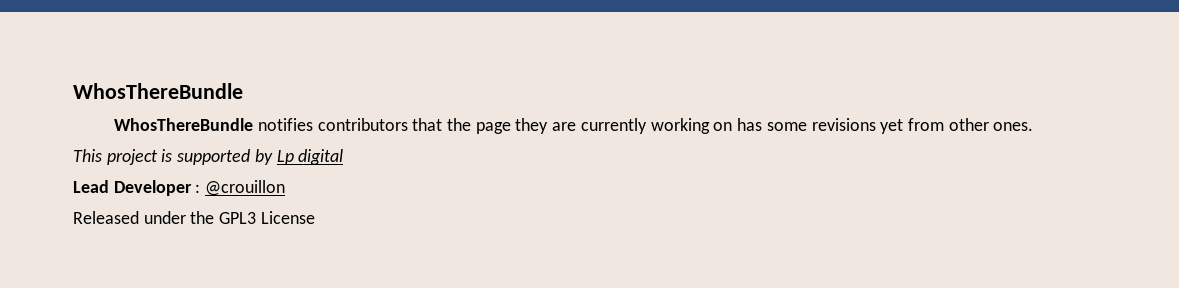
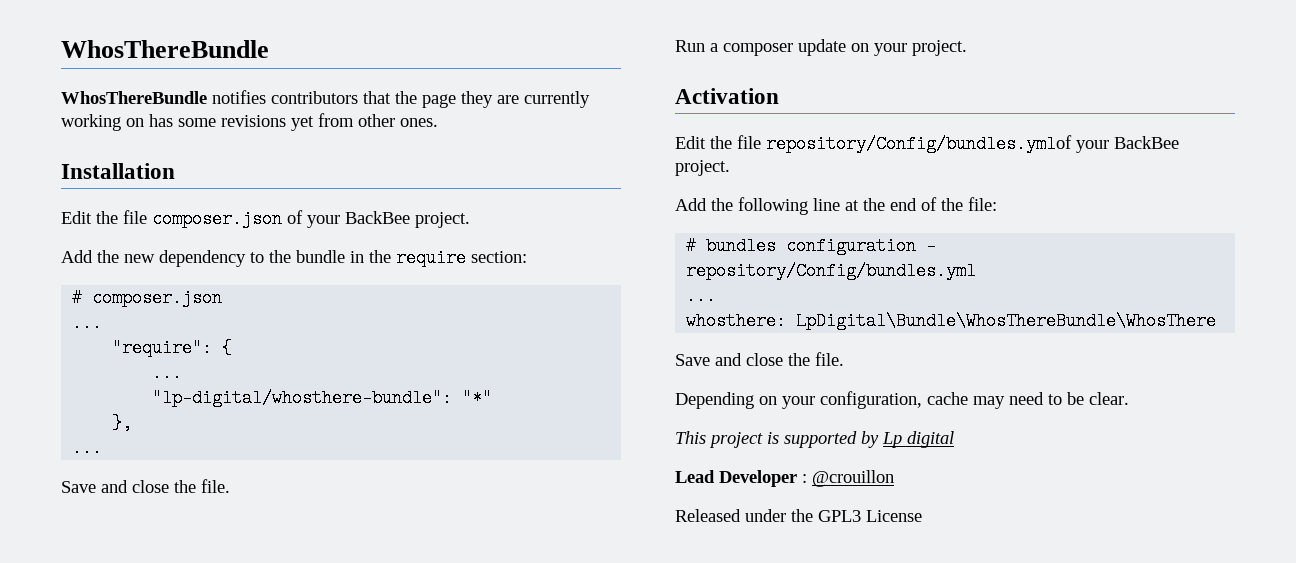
(1034, 126) none -> [61,163,175,179] [61,210,470,228] [61,249,527,267] [72,289,223,307] [72,314,103,332] [112,339,233,357] [152,364,183,382] [152,389,493,407] [112,414,133,432] [72,439,103,457] [61,479,230,493] [675,39,967,56] [675,88,779,104] [675,135,1179,153] [675,160,730,176] [675,197,997,215] [686,237,937,255] [686,262,977,280] [686,287,717,305] [686,312,1217,330] [675,352,844,366] [675,391,1129,409] // Installation // Edit the file composer.json of your BackBee project. // Add the new dependency to the bundle in the require section: // # composer.json // ... // "require": { // ... // "lp-digital/whosthere-bundle": "*" // }, // ... // Save and close the file. // Run a composer update on your project. // Activation // Edit the file repository/Config/bundles.ymlof your BackBee project. // Add the following line at the end of the file: // # bundles configuration - repository/Config/bundles.yml // ... // whosthere: LpDigital\Bundle\WhosThereBundle\WhosThere // Save and close the file. // Depending on your configuration, cache may need to be clear.

